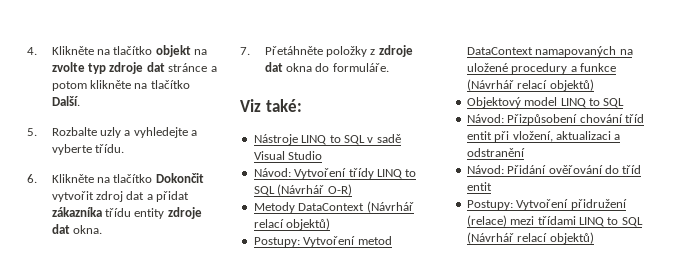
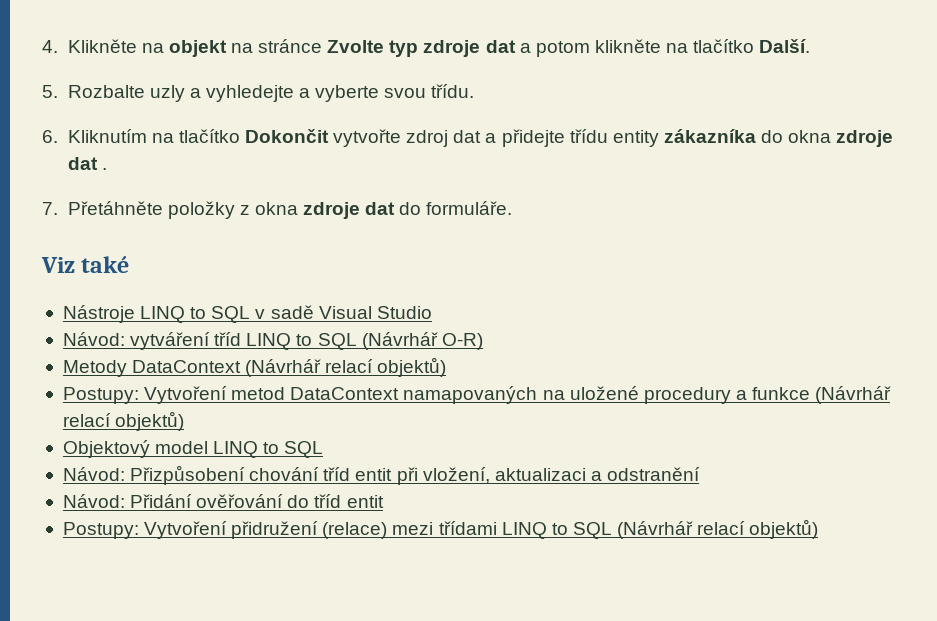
[113,46,153,55] tlačítko -> (164, 48) none
[51,62,85,72] zvolte -> [258,39,385,53] stránce Zvolte
[168,63,208,72] stránce -> (516, 46) none
(92, 149) none -> [384,88,427,98] svou
[51,174,94,183] Klikněte -> [67,129,147,143] Kliknutím
[51,191,94,202] vytvořit -> [333,129,402,147] vytvořte
[156,191,190,202] [51,207,202,219] [51,224,103,234] přidat zákazníka třídu entity zdroje dat okna. -> [501,129,894,147] [67,157,107,170] přidejte třídu entity zákazníka do okna zdroje dat .
[378,45,413,57] [264,62,313,72] zdroje dat okna -> [254,202,396,219] okna zdroje dat
[265,99,302,112] také: -> [81,256,130,273] také
[294,168,374,179] Vytvoření třídy -> [130,332,242,350] vytváření tříd

